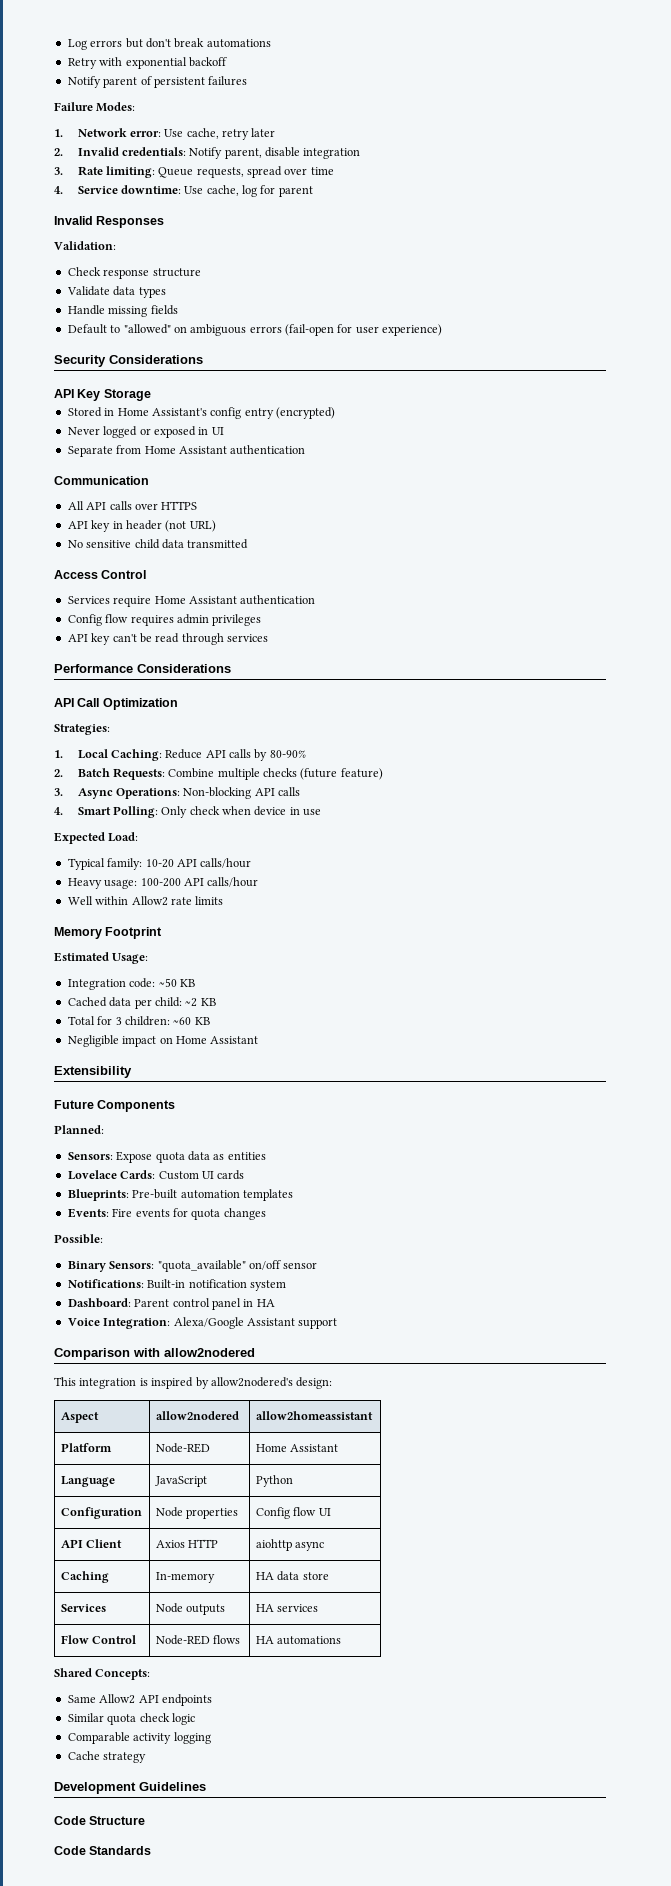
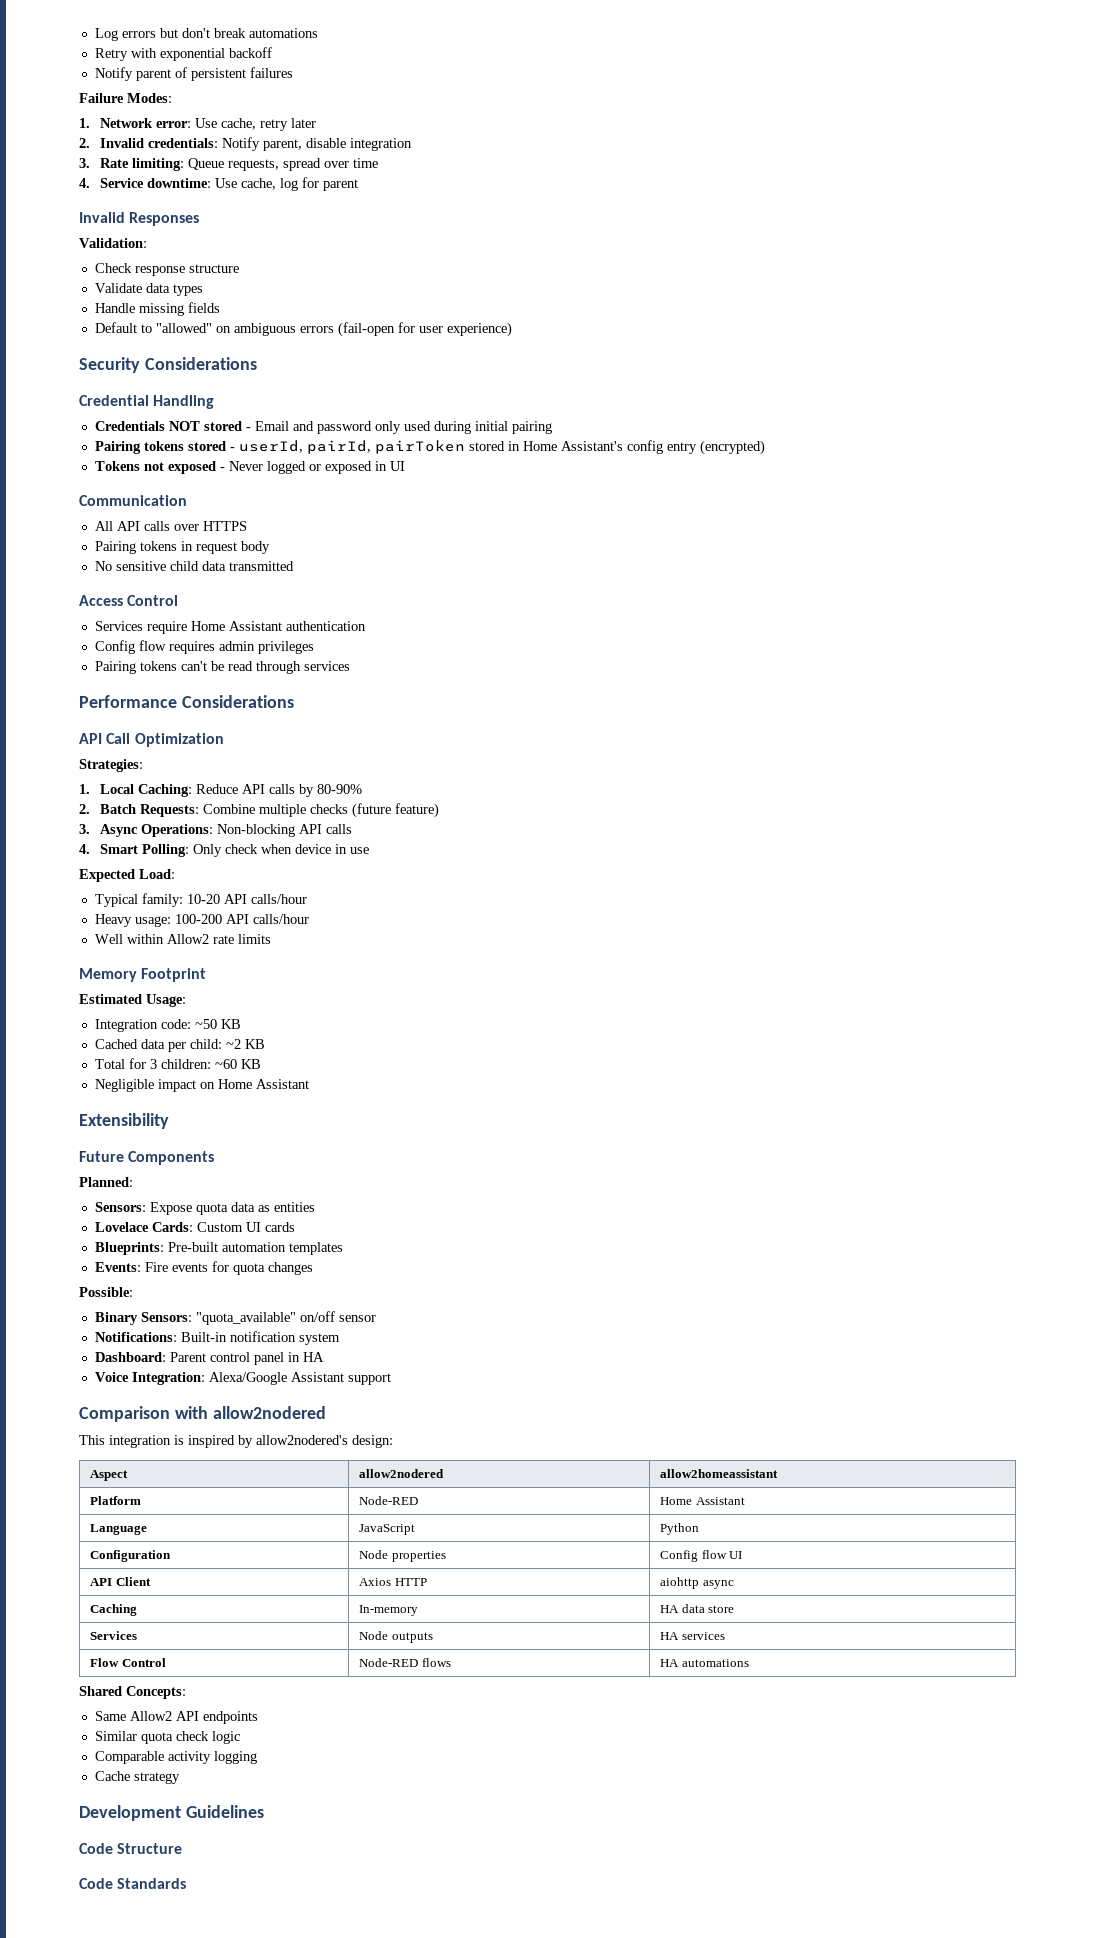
[54,389,151,401] [67,407,102,417] API Key Storage // Stored -> [79,395,215,409] [94,421,552,434] [94,440,505,454] Credential Handling // Credentials NOT stored - Email and password only used during initial pairing // Pairing tokens stored - userId, pairId, pairToken stored
(335, 413) none -> [94,461,225,474] Tokens not exposed -
[67,445,306,457] // Separate from Home Assistant authentication -> (405, 466) none
[67,520,216,532] API key in header (not URL) -> [94,541,270,554] Pairing tokens in request body
[67,633,111,645] API key -> [94,661,177,674] Pairing tokens

